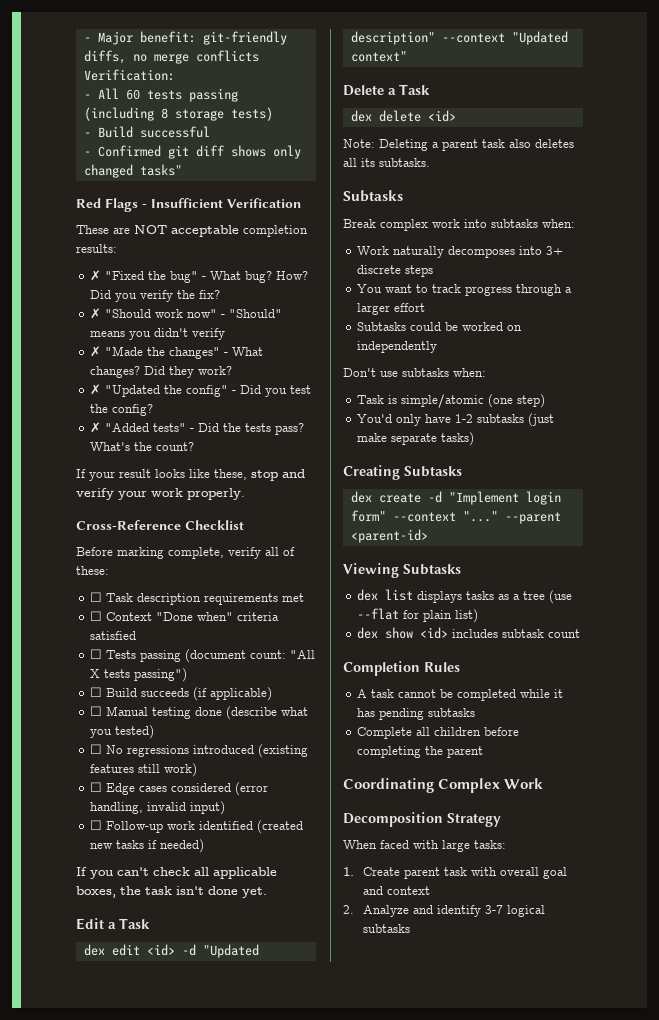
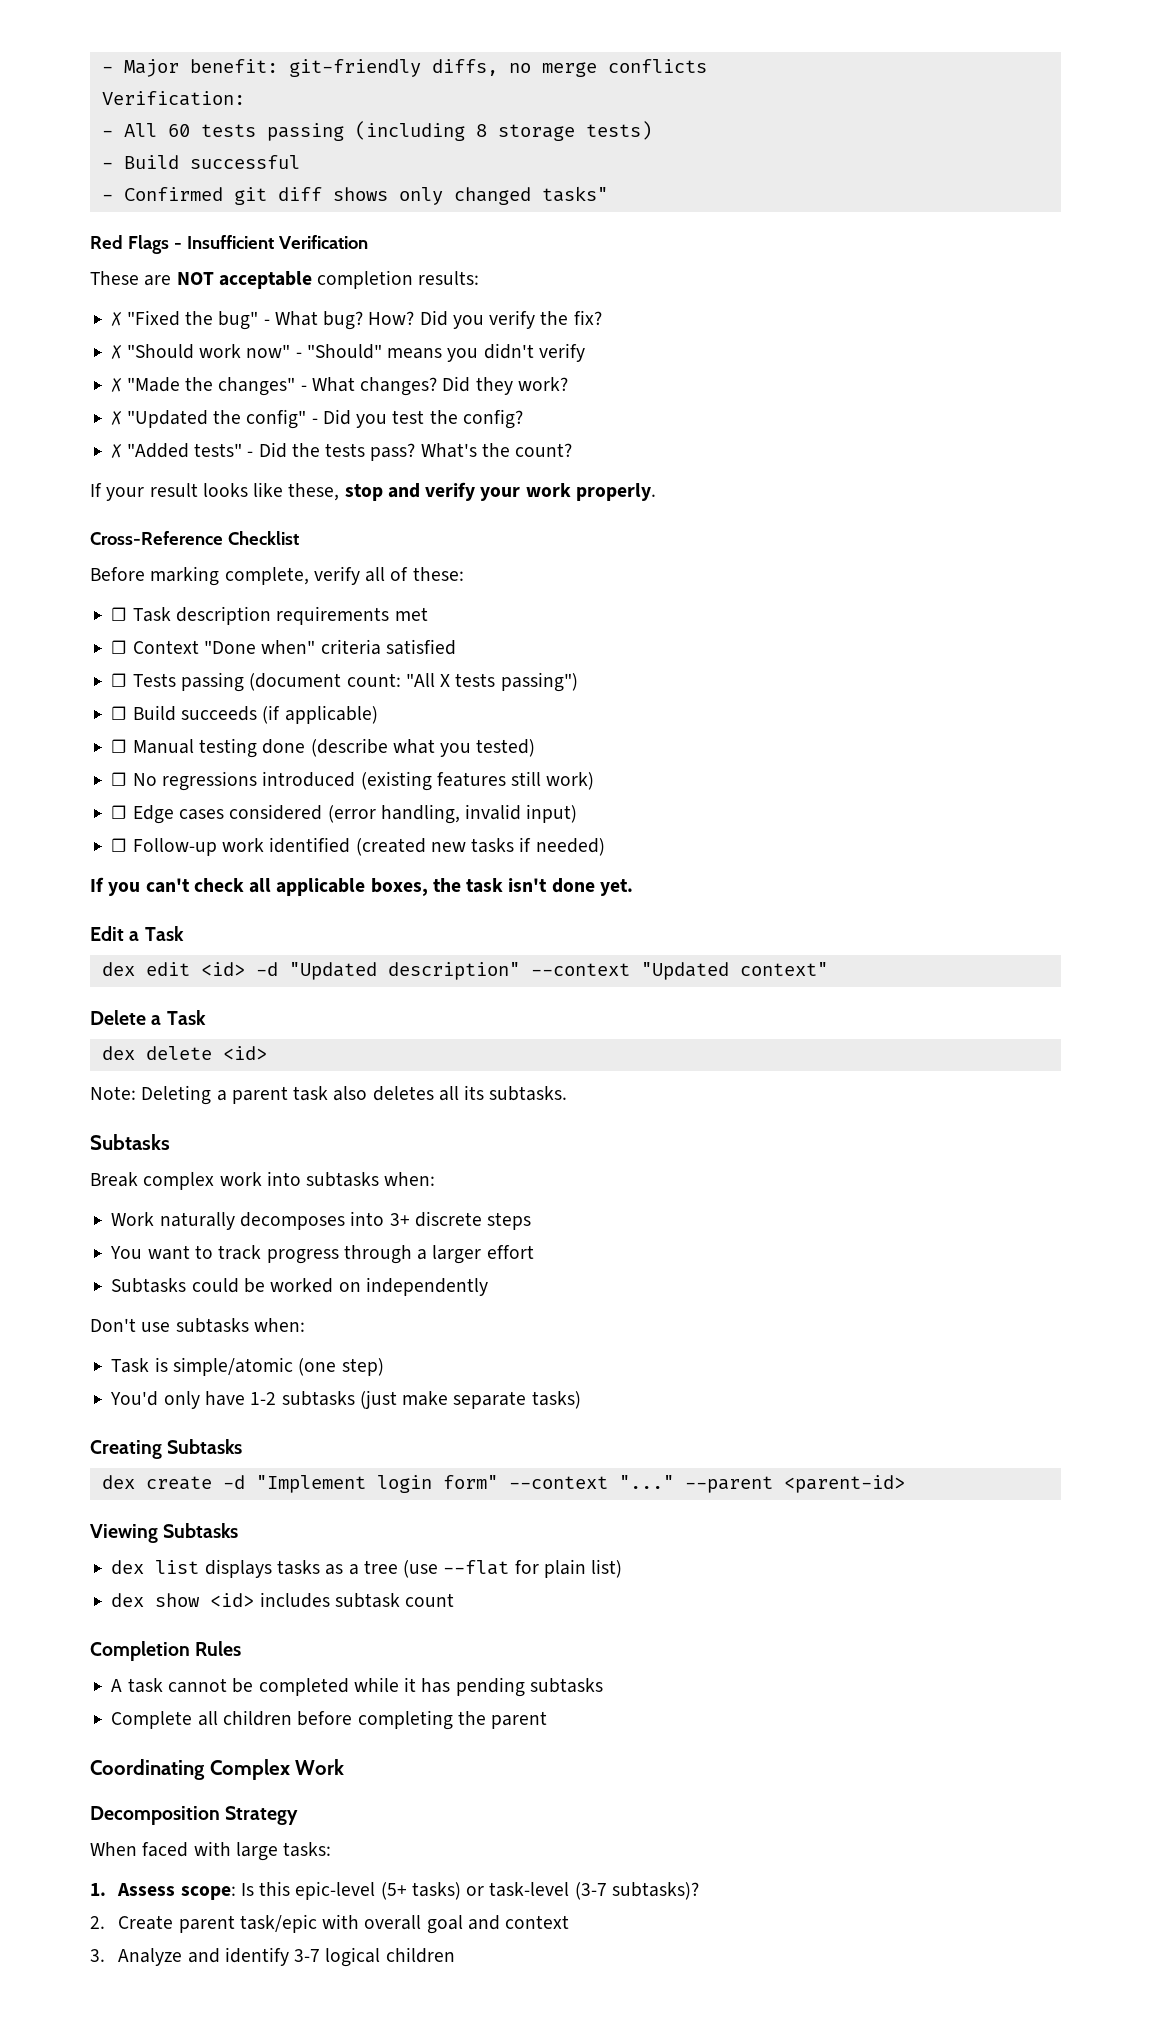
(354, 871) none -> [117,1881,699,1900] [90,1916,105,1929] Assess scope: Is this epic-level (5+ tasks) or task-level (3-7 subtasks)? // 2.
[443,867,467,876] task -> [239,1914,317,1933] task/epic
[343,905,354,914] 2. -> [90,1949,105,1962] 3.
[362,924,410,933] subtasks -> [385,1947,455,1963] children

